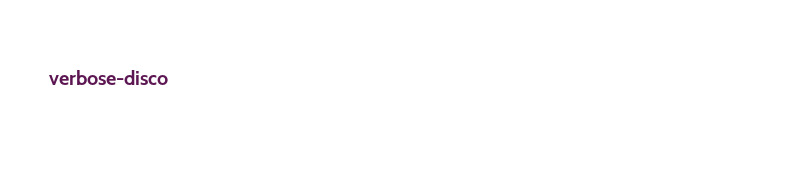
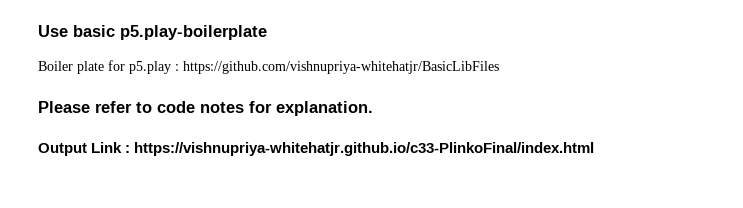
[49,70,168,85] verbose-disco -> [38,25,267,40] [38,60,499,74] [38,101,373,116] [38,142,595,156] Use basic p5.play-boilerplate // Boiler plate for p5.play : https://github.com/vishnupriya-whitehatjr/BasicLibFiles // Please refer to code notes for explanation. // Output Link : https://vishnupriya-whitehatjr.github.io/c33-PlinkoFinal/index.html

